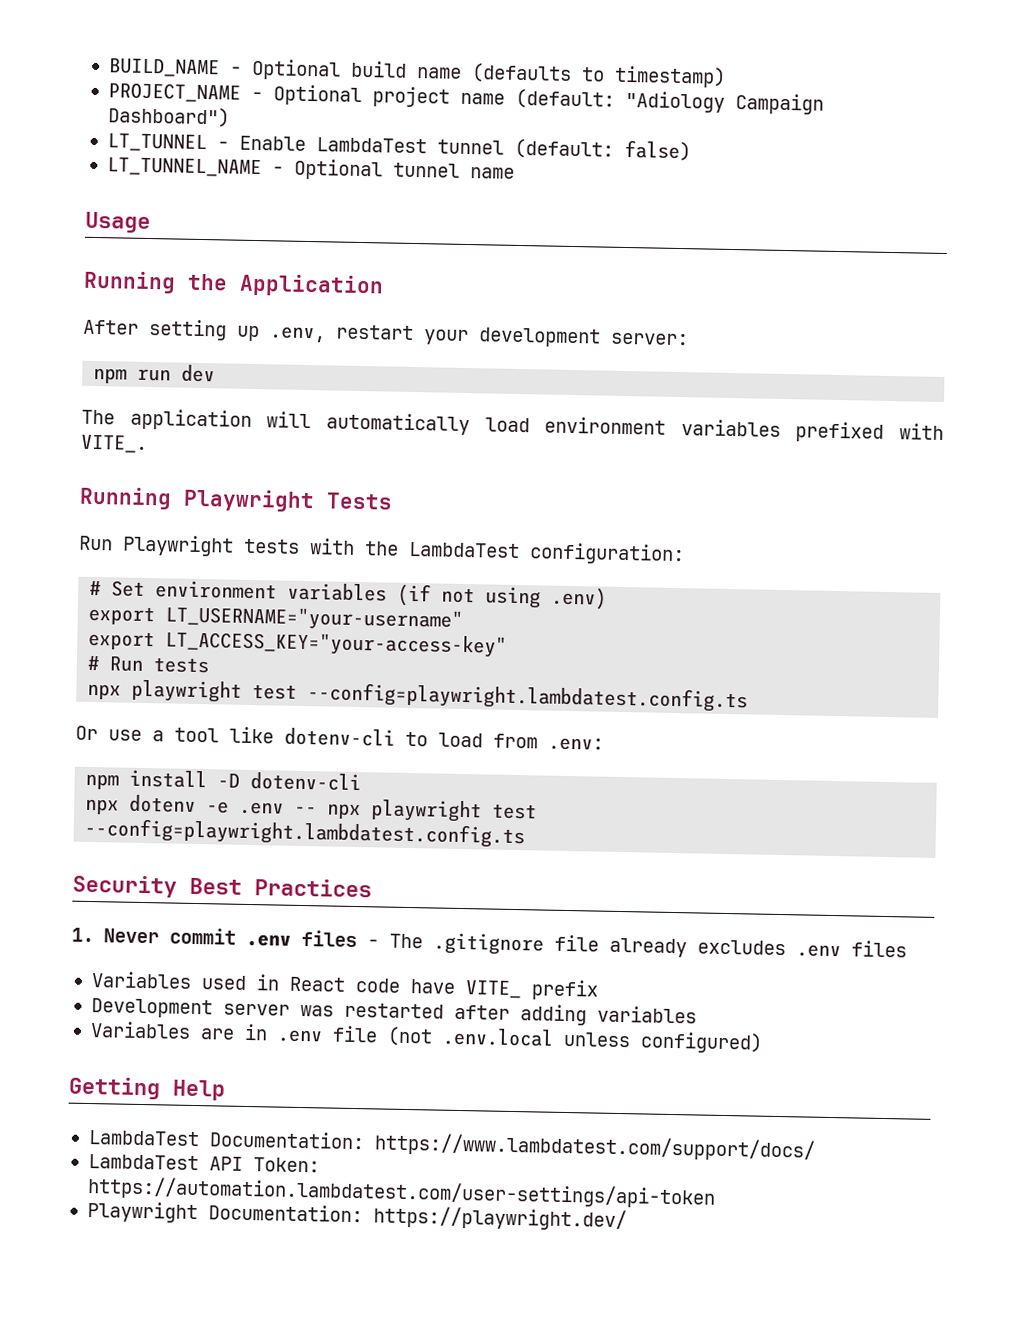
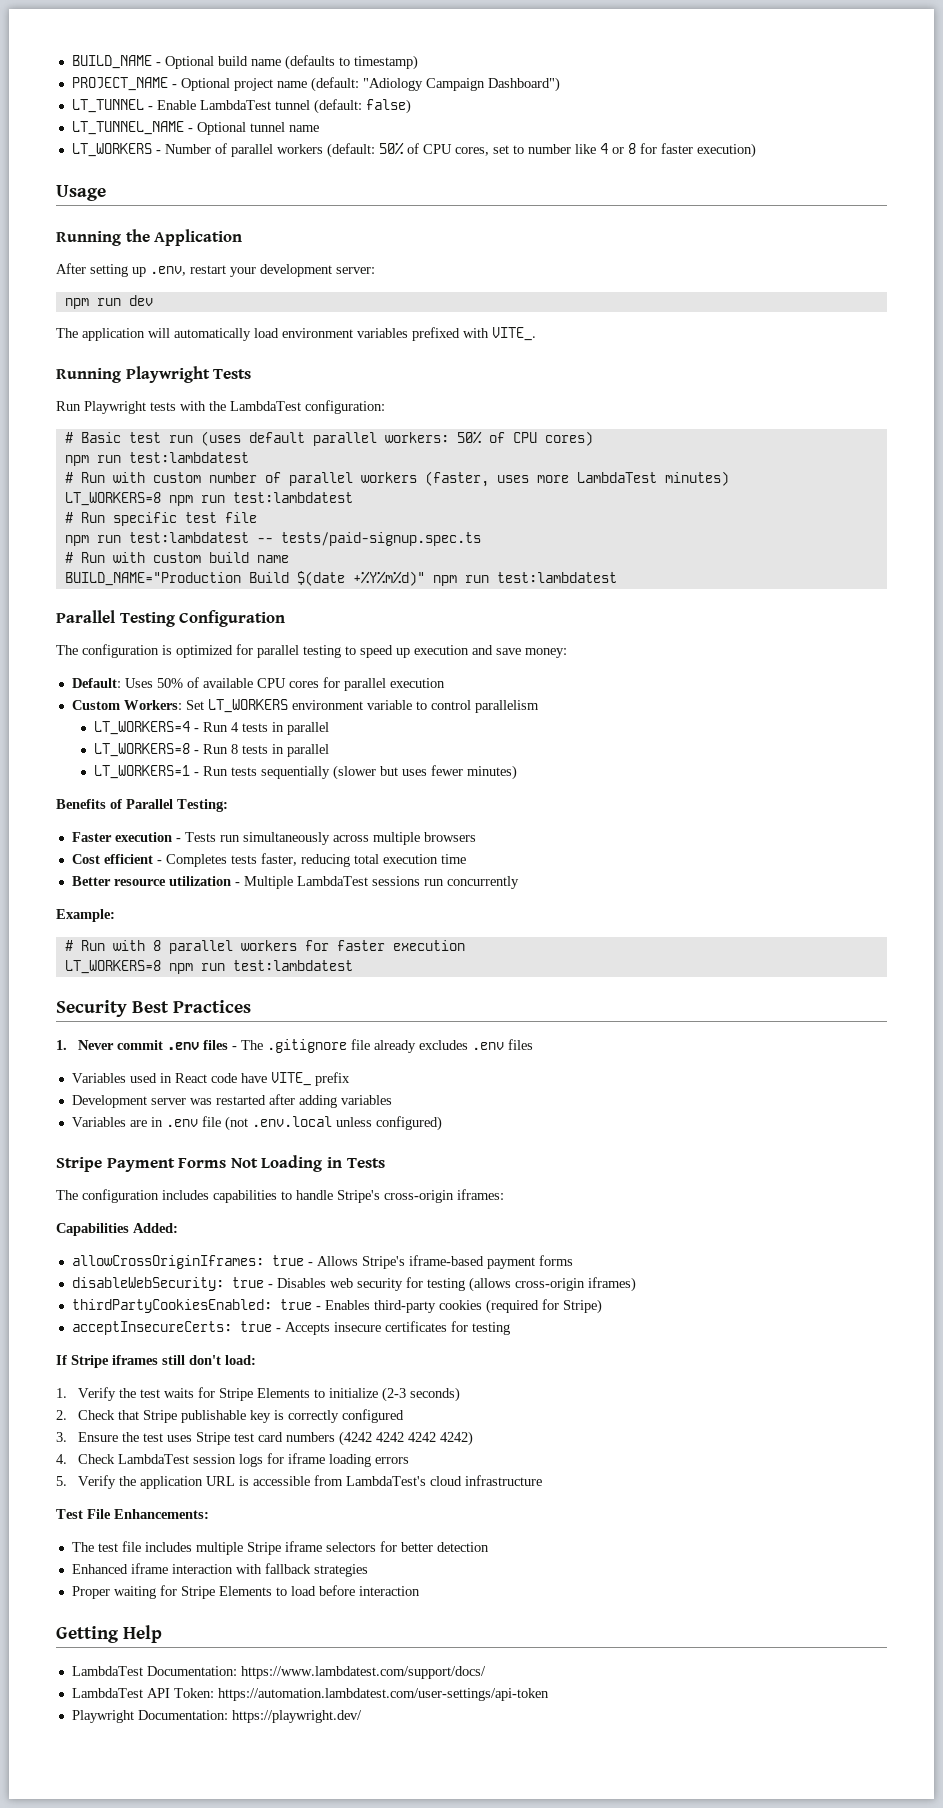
(515, 173) none -> [71,142,756,158] // LT_WORKERS - Number of parallel workers (default: 50% of CPU cores, set to number like 4 or 8 for faster execution)
[111,580,608,610] [88,605,464,632] [88,630,508,658] [87,655,211,674] [87,679,749,713] [75,725,604,751] [85,769,362,792] [85,794,538,823] [84,817,526,849] Set environment variables (if not using .env) // export LT_USERNAME="your-username" // export LT_ACCESS_KEY="your-access-key" // # Run tests // npx playwright test --config=playwright.lambdatest.config.ts // Or use a tool like dotenv-cli to load from .env: // npm install -D dotenv-cli // npx dotenv -e .env -- npx playwright test --config=playwright.lambdatest.config.ts -> [80,431,593,446] [64,452,249,466] [64,471,729,487] [64,492,353,506] [64,512,257,526] [64,532,481,546] [64,552,289,563] [64,571,617,586] [56,610,286,627] [56,644,567,658] [71,677,445,691] [71,699,539,713] [93,721,329,735] [93,743,329,757] [93,765,517,780] [56,799,228,812] [71,832,476,845] [71,853,466,867] [71,876,519,889] [56,909,115,922] [64,940,465,954] [64,960,353,974] Basic test run (uses default parallel workers: 50% of CPU cores) // npm run test:lambdatest // # Run with custom number of parallel workers (faster, uses more LambdaTest minutes) // LT_WORKERS=8 npm run test:lambdatest // # Run specific test file // npm run test:lambdatest -- tests/paid-signup.spec.ts // # Run with custom build name // BUILD_NAME="Production Build $(date +%Y%m%d)" npm run test:lambdatest // Parallel Testing Configuration // The configuration is optimized for parallel testing to speed up execution and save money: // Default: Uses 50% of available CPU cores for parallel execution // Custom Workers: Set LT_WORKERS environment variable to control parallelism // LT_WORKERS=4 - Run 4 tests in parallel // LT_WORKERS=8 - Run 8 tests in parallel // LT_WORKERS=1 - Run tests sequentially (slower but uses fewer minutes) // Benefits of Parallel Testing: // Faster execution - Tests run simultaneously across multiple browsers // Cost efficient - Completes tests faster, reducing total execution time // Better resource utilization - Multiple LambdaTest sessions run concurrently // Example: // # Run with 8 parallel workers for faster execution // LT_WORKERS=8 npm run test:lambdatest
(763, 1042) none -> [56,1155,385,1172] [56,1189,504,1203] [56,1223,178,1236] [71,1255,573,1269] [71,1277,636,1292] [71,1299,602,1314] [71,1321,510,1335] [56,1355,256,1368] [56,1387,460,1402] [56,1409,404,1423] [56,1431,473,1446] [56,1453,409,1467] [56,1475,542,1489] [56,1509,209,1519] [71,1541,489,1555] [71,1563,368,1577] [71,1585,420,1599] // Stripe Payment Forms Not Loading in Tests // The configuration includes capabilities to handle Stripe's cross-origin iframes: // Capabilities Added: // allowCrossOriginIframes: true - Allows Stripe's iframe-based payment forms // disableWebSecurity: true - Disables web security for testing (allows cross-origin iframes) // thirdPartyCookiesEnabled: true - Enables third-party cookies (required for Stripe) // acceptInsecureCerts: true - Accepts insecure certificates for testing // If Stripe iframes still don't load: // 1. Verify the test waits for Stripe Elements to initialize (2-3 seconds) // 2. Check that Stripe publishable key is correctly configured // 3. Ensure the test uses Stripe test card numbers (4242 4242 4242 4242) // 4. Check LambdaTest session logs for iframe loading errors // 5. Verify the application URL is accessible from LambdaTest's cloud infrastructure // Test File Enhancements: // The test file includes multiple Stripe iframe selectors for better detection // Enhanced iframe interaction with fallback strategies // Proper waiting for Stripe Elements to load before interaction

